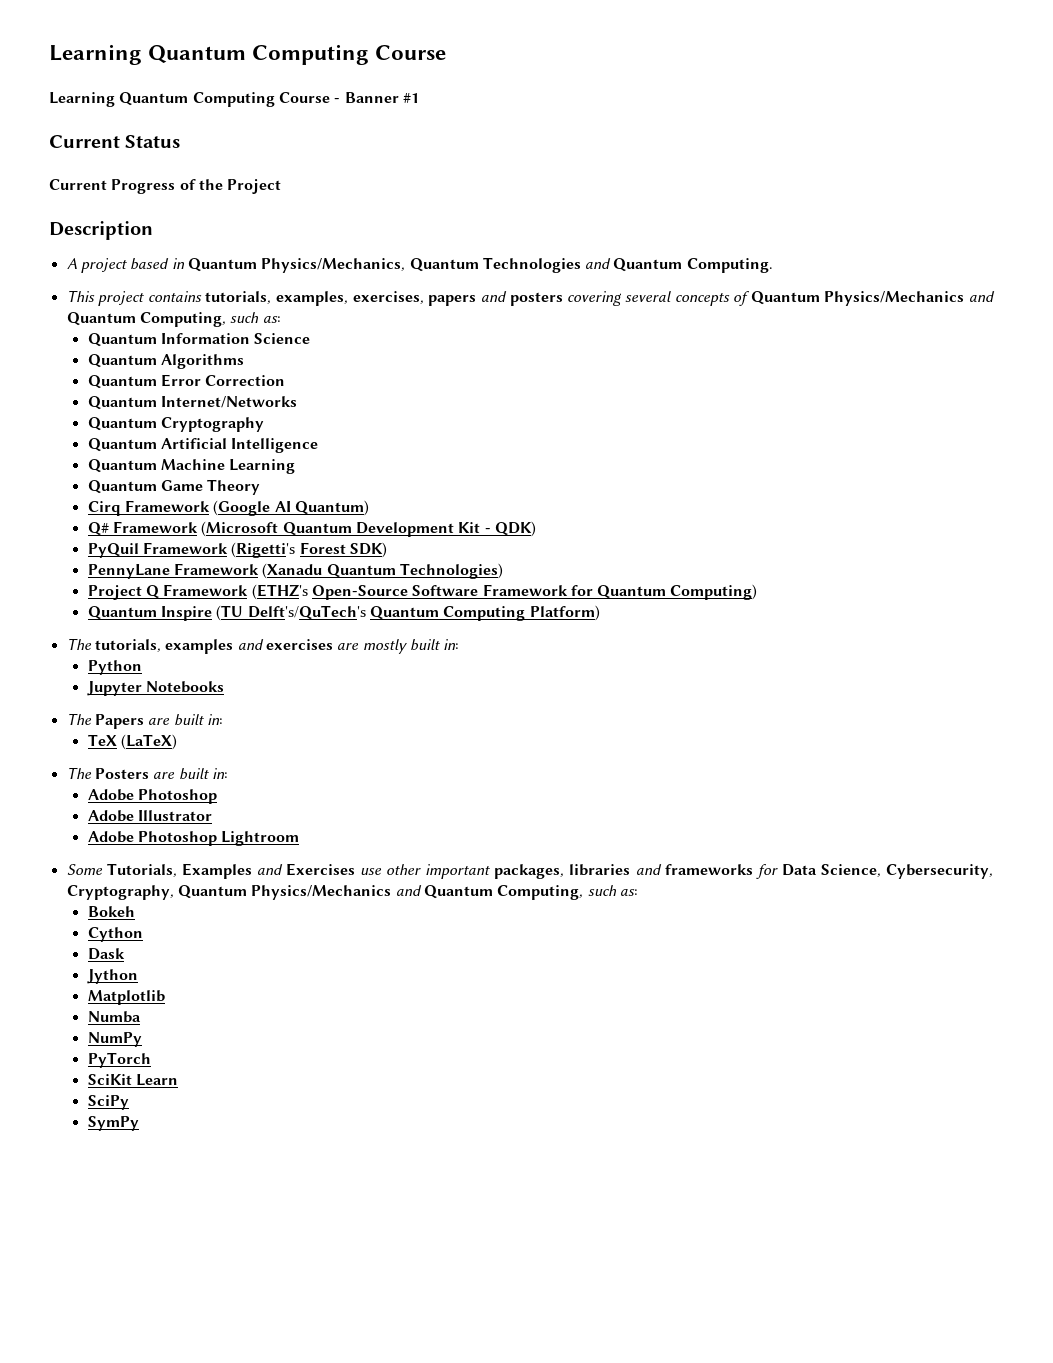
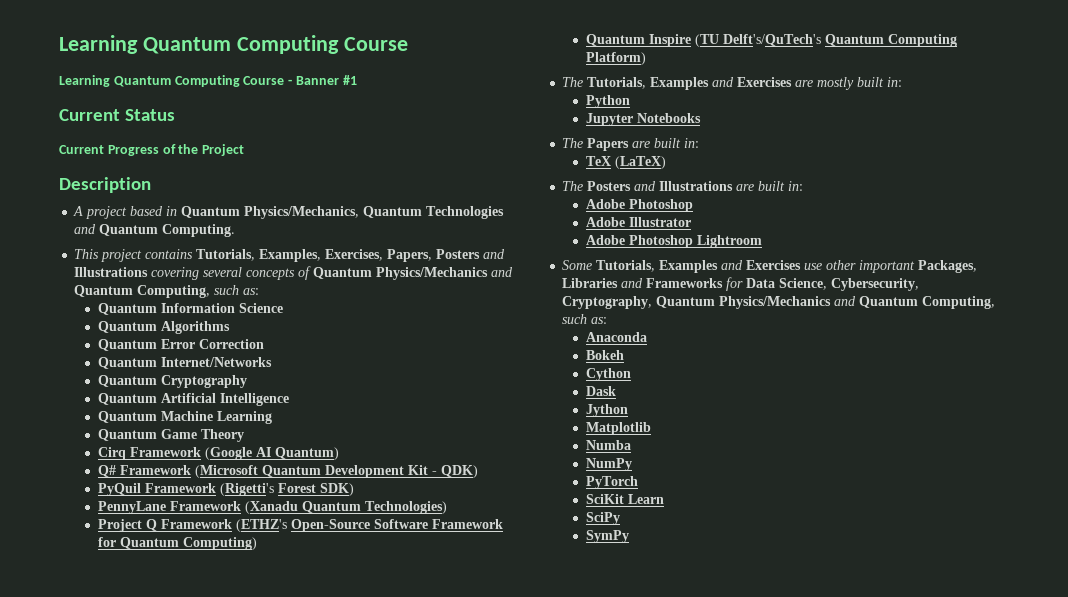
[205,291,563,306] tutorials, examples, exercises, papers and posters -> [196,249,506,262] [74,267,149,277] Tutorials, Examples, Exercises, Papers, Posters and Illustrations
[94,639,333,654] tutorials, examples and exercises -> [587,77,793,90] Tutorials, Examples and Exercises
(149, 773) none -> [634,181,734,191] and Illustrations
[494,864,753,879] packages, libraries and frameworks -> [918,260,978,273] [562,278,724,288] Packages, Libraries and Frameworks
(638, 892) none -> [585,332,647,342] // Anaconda

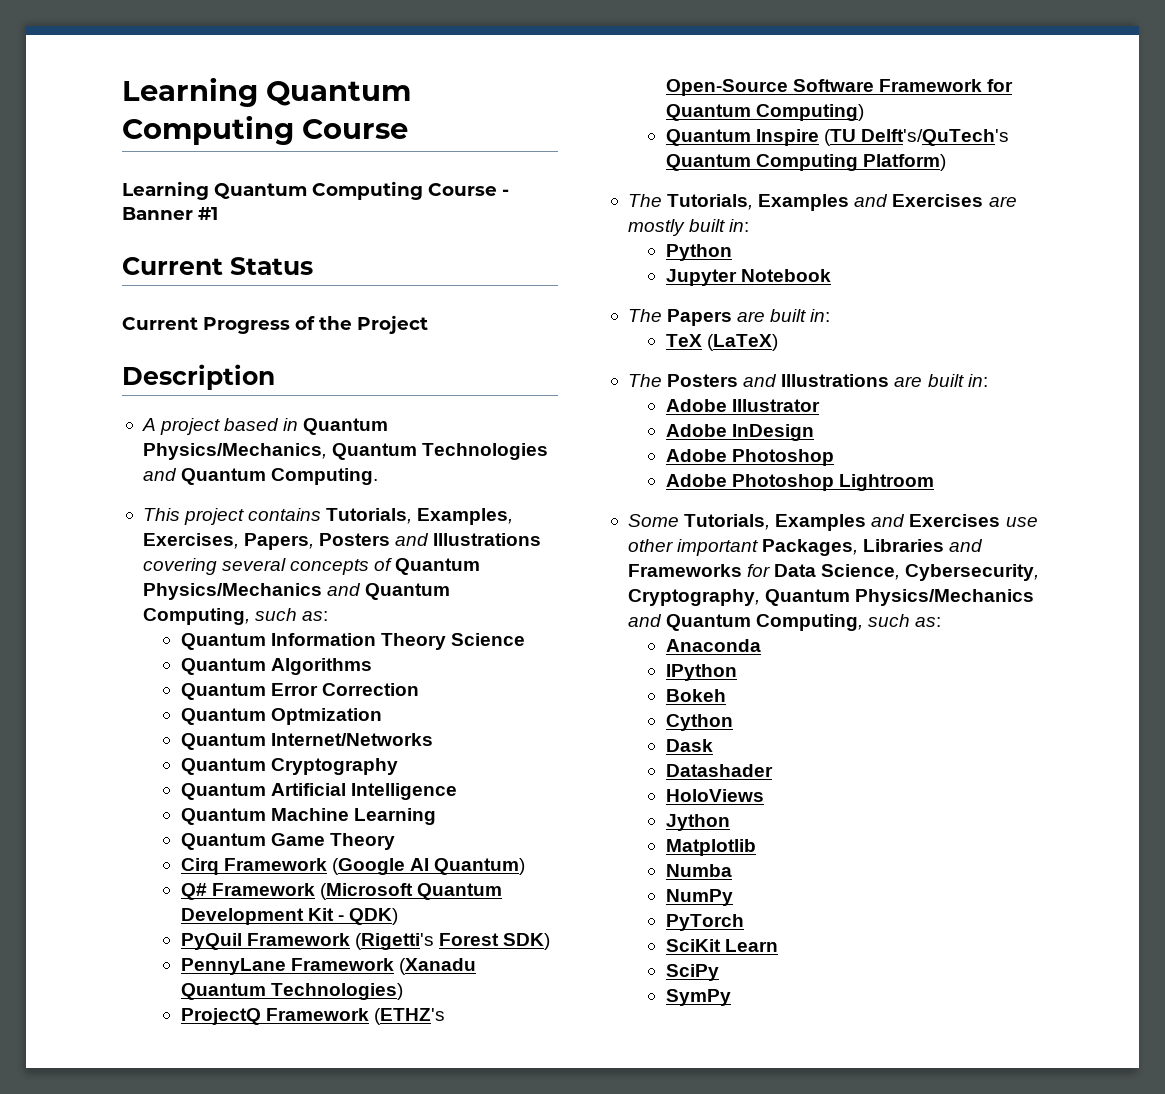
(235, 308) none -> [380,633,446,650] Theory
(264, 344) none -> [180,708,382,725] // Quantum Optmization
[97,519,157,532] Project Q -> [180,1008,261,1025] ProjectQ
[636,113,701,123] Notebooks -> [740,269,831,282] Notebook
[628,199,693,212] [585,217,691,227] Photoshop // Adobe Illustrator -> [731,399,820,412] [665,424,814,441] [665,449,834,466] Illustrator // Adobe InDesign // Adobe Photoshop
(647, 337) none -> [665,664,737,681] // IPython
(616, 391) none -> [665,764,773,777] [665,789,764,802] // Datashader // HoloViews

